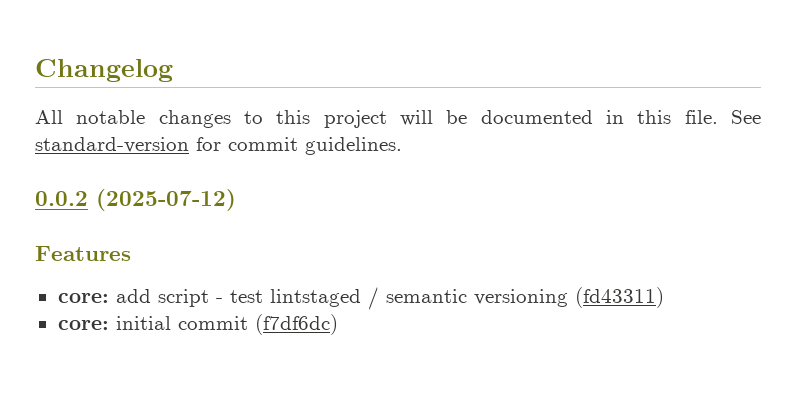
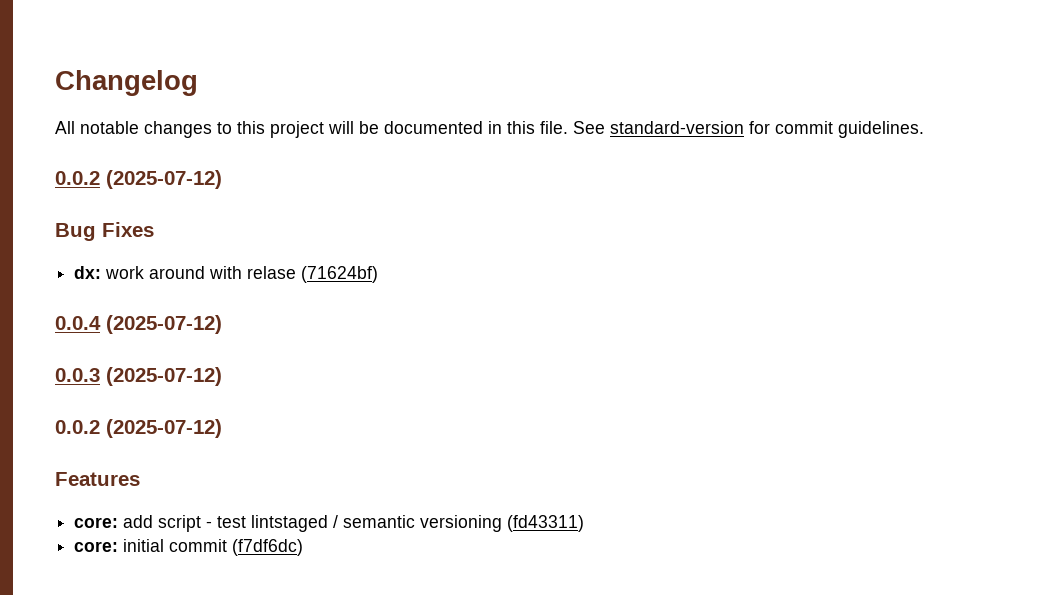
(236, 200) none -> [55,222,154,241] [74,266,379,283] [55,315,222,334] [55,367,222,386] [55,419,222,438] // Bug Fixes // dx: work around with relase (71624bf) // 0.0.4 (2025-07-12) // 0.0.3 (2025-07-12) // 0.0.2 (2025-07-12)

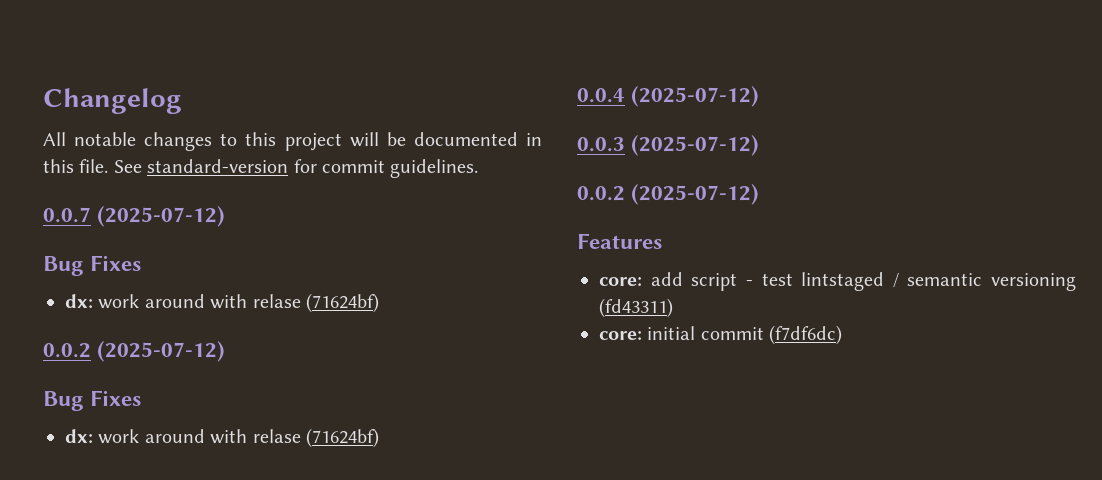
(924, 129) none -> [43,206,226,227] [43,255,142,276] [65,293,379,313] // 0.0.7 (2025-07-12) // Bug Fixes // dx: work around with relase (71624bf)

